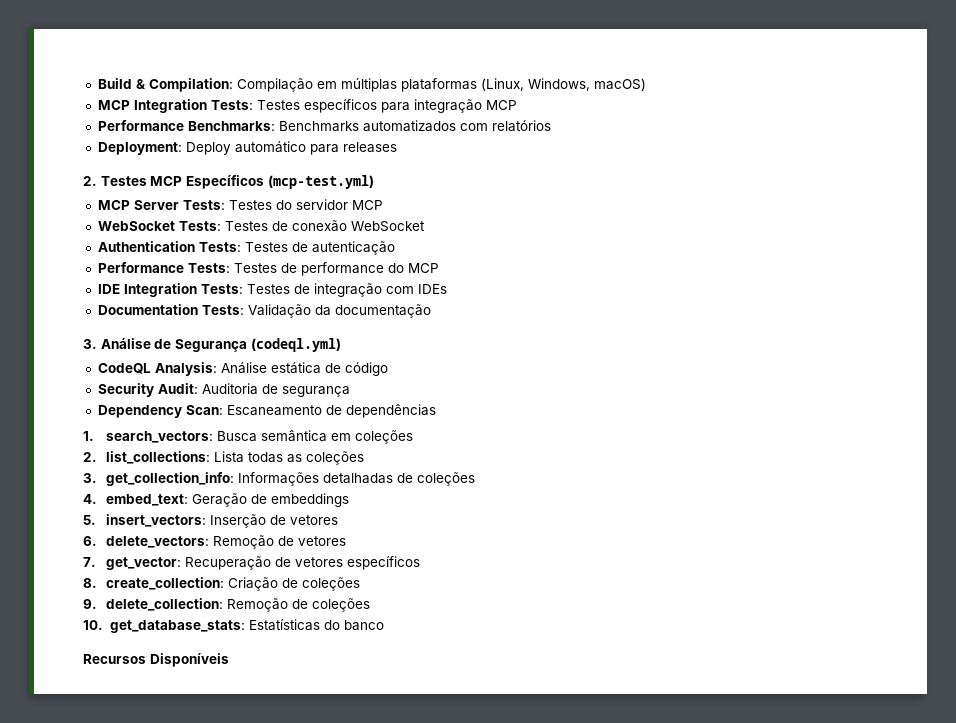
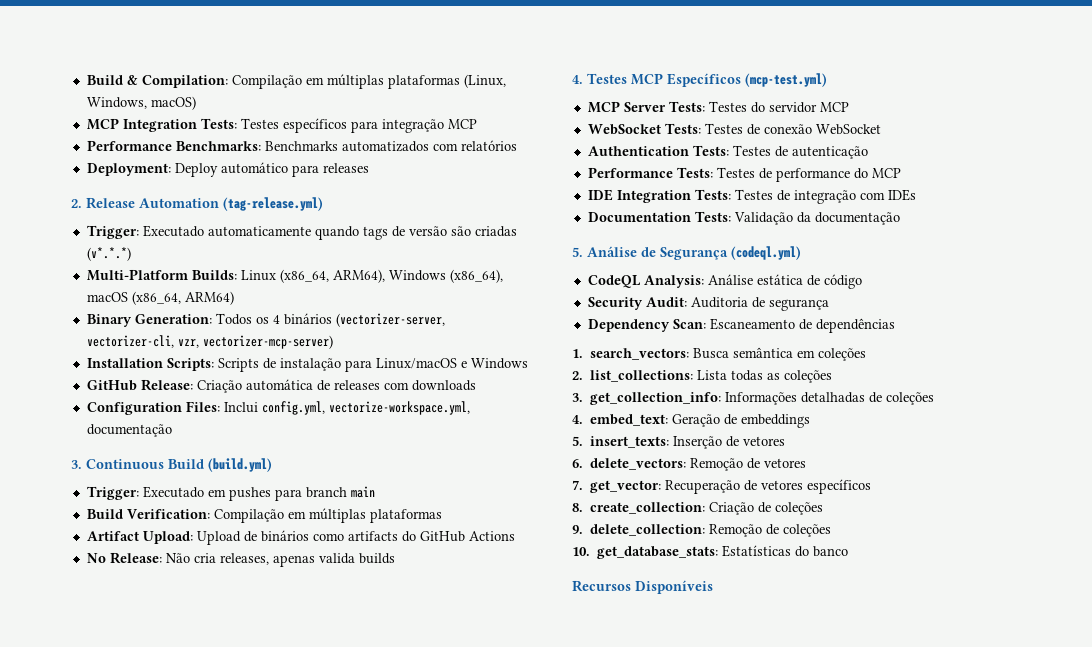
(97, 181) none -> [86,197,323,211] [86,225,517,240] [86,247,131,261] [86,269,503,283] [86,291,234,305] [86,313,445,327] [86,335,333,349] [86,358,528,372] [86,379,476,393] [86,401,470,415] [86,424,172,437] [71,458,272,472] [86,486,375,501] [86,508,442,523] [86,530,515,545] [86,552,395,567] [572,75,583,84] Release Automation (tag-release.yml) // Trigger: Executado automaticamente quando tags de versão são criadas (v*.*.*) // Multi-Platform Builds: Linux (x86_64, ARM64), Windows (x86_64), macOS (x86_64, ARM64) // Binary Generation: Todos os 4 binários (vectorizer-server, vectorizer-cli, vzr, vectorizer-mcp-server) // Installation Scripts: Scripts de instalação para Linux/macOS e Windows // GitHub Release: Criação automática de releases com downloads // Configuration Files: Inclui config.yml, vectorize-workspace.yml, documentação // 3. Continuous Build (build.yml) // Trigger: Executado em pushes para branch main // Build Verification: Compilação em múltiplas plataformas // Artifact Upload: Upload de binários como artifacts do GitHub Actions // No Release: Não cria releases, apenas valida builds // 4.
[83,339,97,349] 3. -> [572,247,583,257] 5.
[106,514,207,527] insert_vectors: -> [590,436,670,448] insert_texts:

